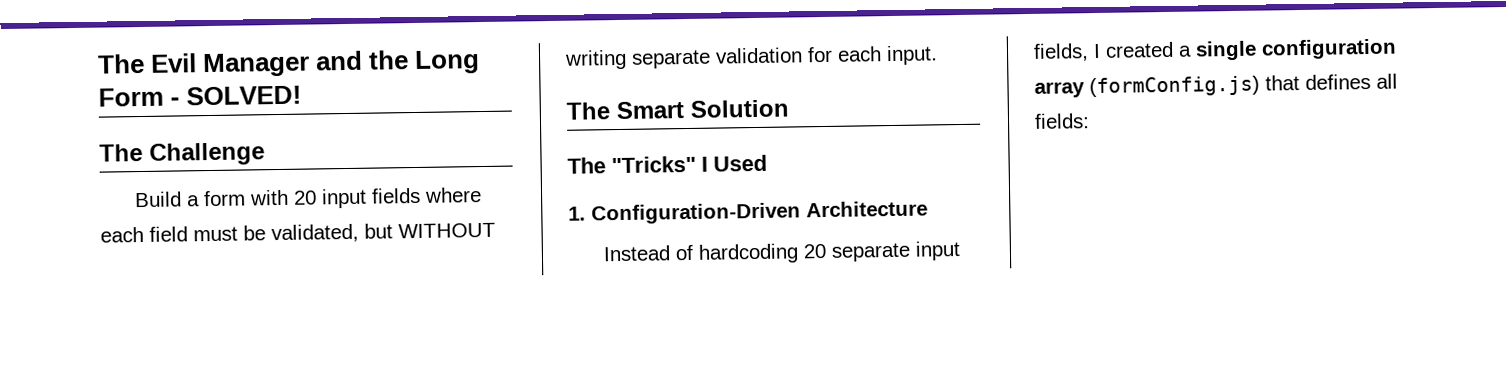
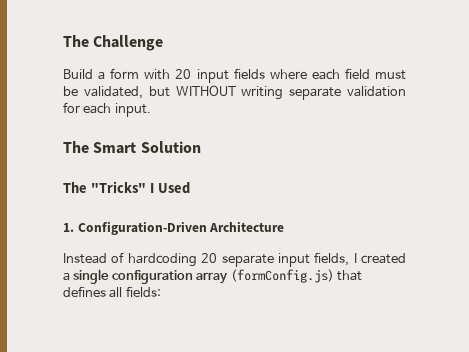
[97,50,481,78] [98,85,303,107] [99,143,143,162] The Evil Manager and the Long Form - SOLVED! // The -> [63,35,89,47] The

